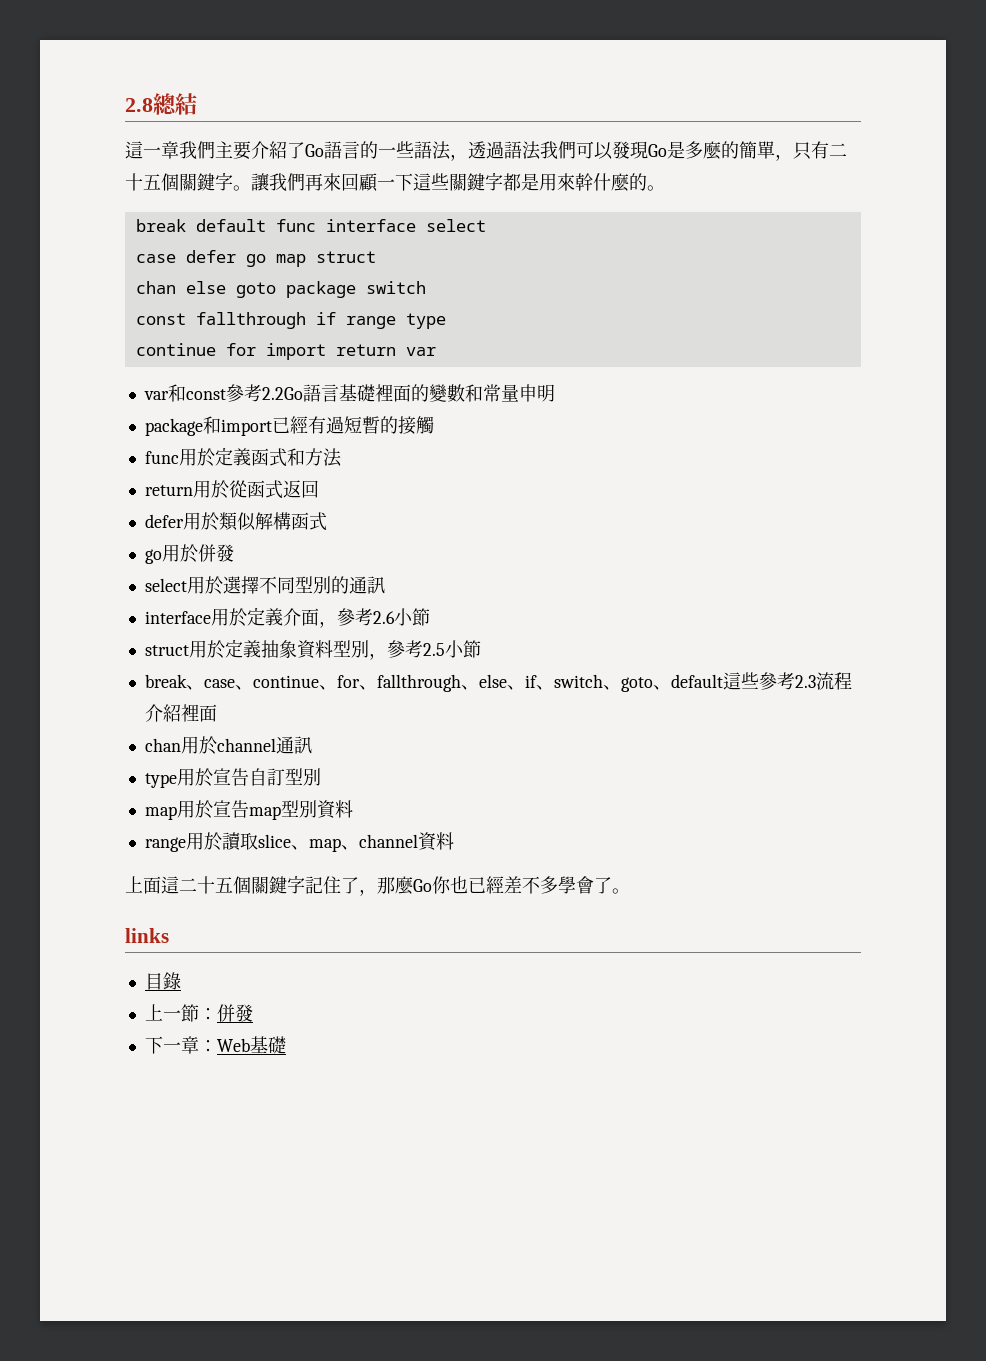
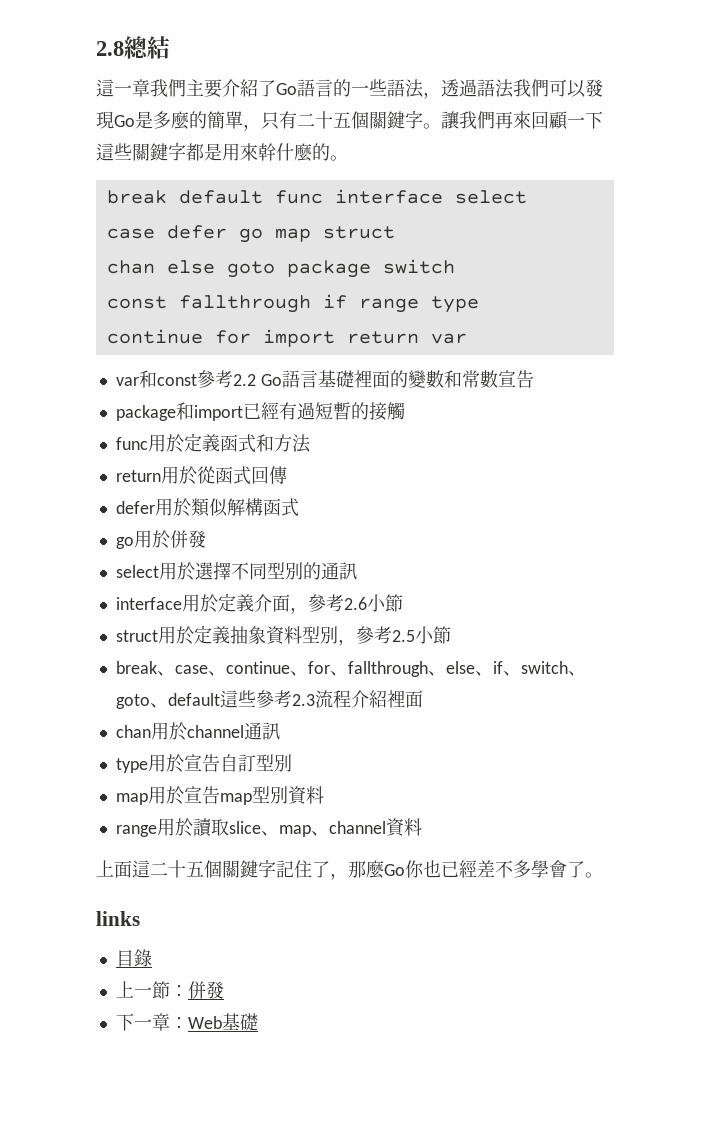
[261,387,303,400] 2.2Go -> [232,374,282,386] 2.2 Go
[500,384,555,402] 量申明 -> [479,370,534,388] 數宣告
[282,480,319,498] 返回 -> [250,466,287,484] 回傳

